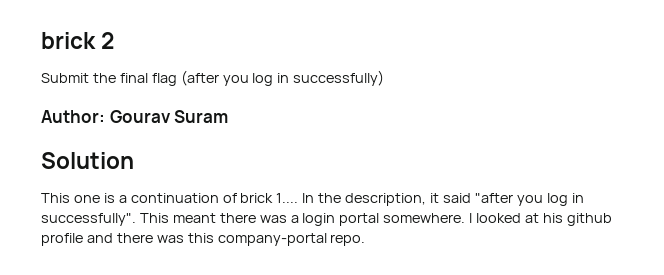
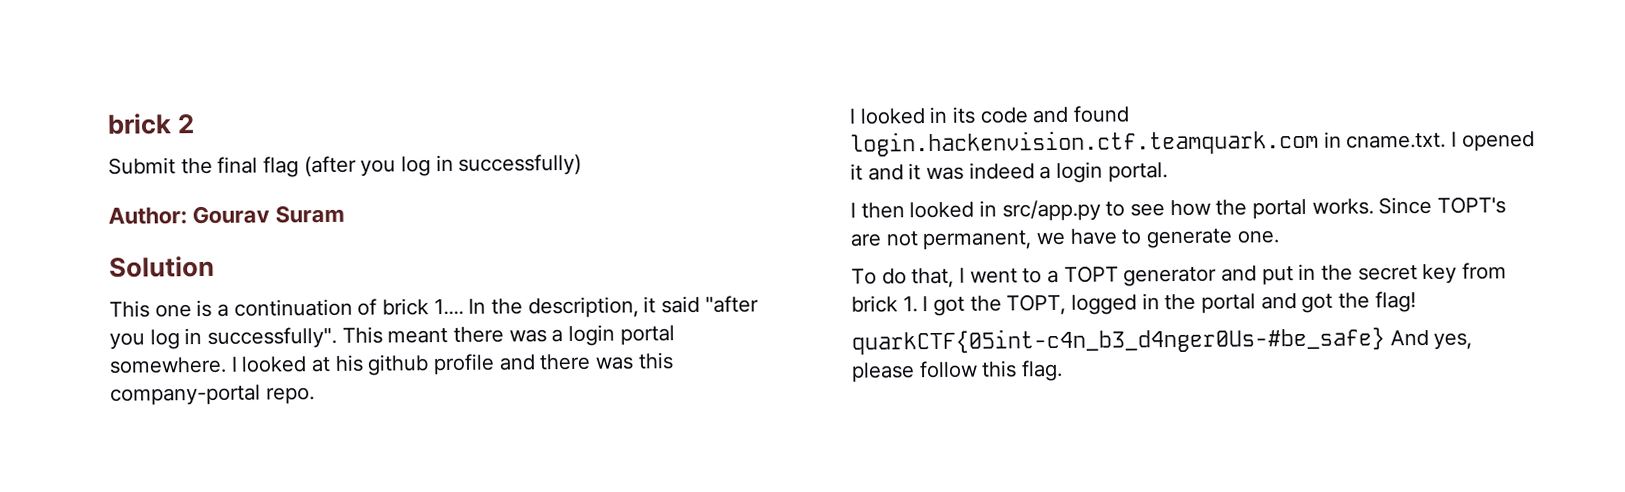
(366, 240) none -> [849,105,1130,125] [850,128,1535,157] [850,161,1168,183] [850,196,1507,222] [850,228,1279,251] [851,262,1508,289] [851,291,1416,317] [851,326,1473,355] [851,359,1064,383] // I looked in its code and found login.hackenvision.ctf.teamquark.com in cname.txt. I opened it and it was indeed a login portal. // I then looked in src/app.py to see how the portal works. Since TOPT's are not permanent, we have to generate one. // To do that, I went to a TOPT generator and put in the secret key from brick 1. I got the TOPT, logged in the portal and got the flag! // quarkCTF{05int-c4n_b3_d4nger0Us-#be_safe} And yes, please follow this flag.

